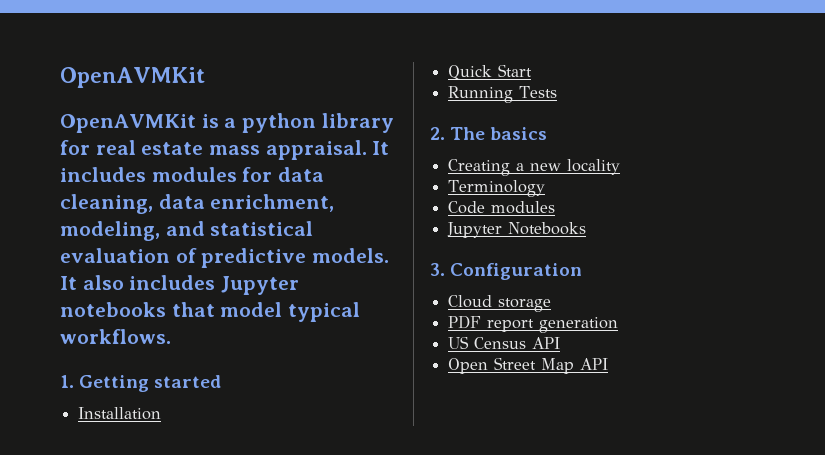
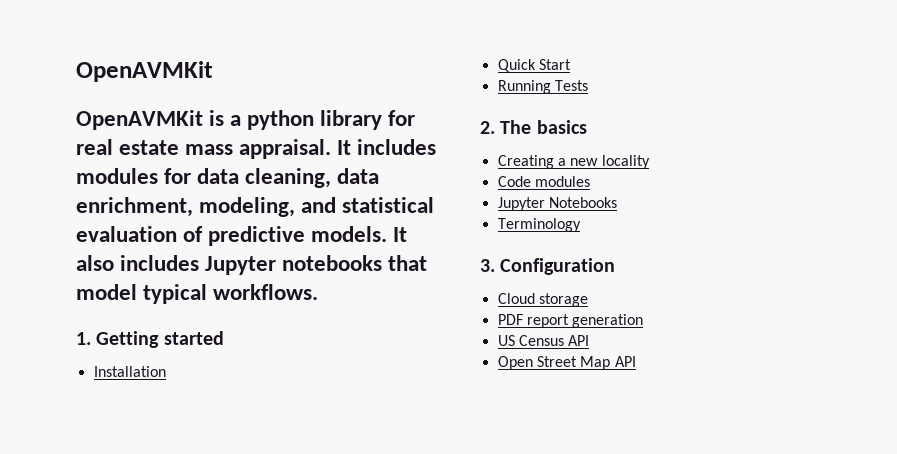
[448,180,546,197] // Terminology -> (650, 162) none
(587, 228) none -> [497,218,581,232] // Terminology

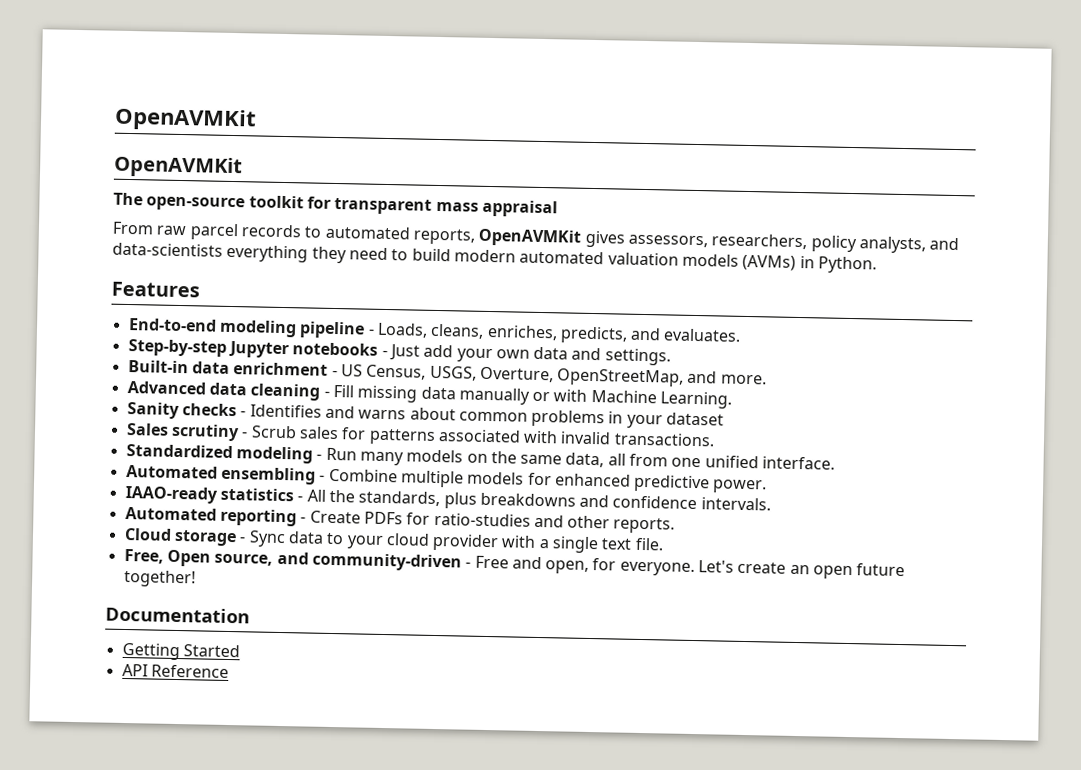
[209,110,416,130] [76,139,437,159] [76,168,380,188] [76,197,435,217] [76,226,408,246] [76,255,428,275] [76,284,319,304] [76,331,224,348] [93,366,166,377] [497,59,571,72] [497,80,588,94] [480,120,587,134] [497,155,650,169] [497,176,590,187] [497,197,617,211] [497,218,581,232] [480,258,616,275] [497,293,588,307] [497,314,644,328] [497,335,590,346] [497,356,636,370] is a python library for real estate mass appraisal. It includes modules for data cleaning, data enrichment, modeling, and statistical evaluation of predictive models. It also includes Jupyter notebooks that model typical workflows. // 1. Getting started // Installation // Quick Start // Running Tests // 2. The basics // Creating a new locality // Code modules // Jupyter Notebooks // Terminology // 3. Configuration // Cloud storage // PDF report generation // US Census API // Open Street Map API -> [113,192,558,218] [112,221,960,254] [112,242,877,274] [111,281,200,298] [127,318,742,344] [127,338,671,366] [127,359,767,387] [126,380,733,409] [126,401,725,429] [125,422,715,447] [125,443,836,470] [125,464,768,494] [124,485,771,511] [124,506,676,534] [123,527,664,554] [123,548,906,580] [123,569,196,588] [105,606,250,624] [121,642,240,661] [121,663,229,679] // The open-source toolkit for transparent mass appraisal // From raw parcel records to automated reports, OpenAVMKit gives assessors, researchers, policy analysts, and data-scientists everything they need to build modern automated valuation models (AVMs) in Python. // Features // End-to-end modeling pipeline - Loads, cleans, enriches, predicts, and evaluates. // Step-by-step Jupyter notebooks - Just add your own data and settings. // Built-in data enrichment - US Census, USGS, Overture, OpenStreetMap, and more. // Advanced data cleaning - Fill missing data manually or with Machine Learning. // Sanity checks - Identifies and warns about common problems in your dataset // Sales scrutiny - Scrub sales for patterns associated with invalid transactions. // Standardized modeling - Run many models on the same data, all from one unified interface. // Automated ensembling - Combine multiple models for enhanced predictive power. // IAAO-ready statistics - All the standards, plus breakdowns and confidence intervals. // Automated reporting - Create PDFs for ratio-studies and other reports. // Cloud storage - Sync data to your cloud provider with a single text file. // Free, Open source, and community-driven - Free and open, for everyone. Let's create an open future together! // Documentation // Getting Started // API Reference

